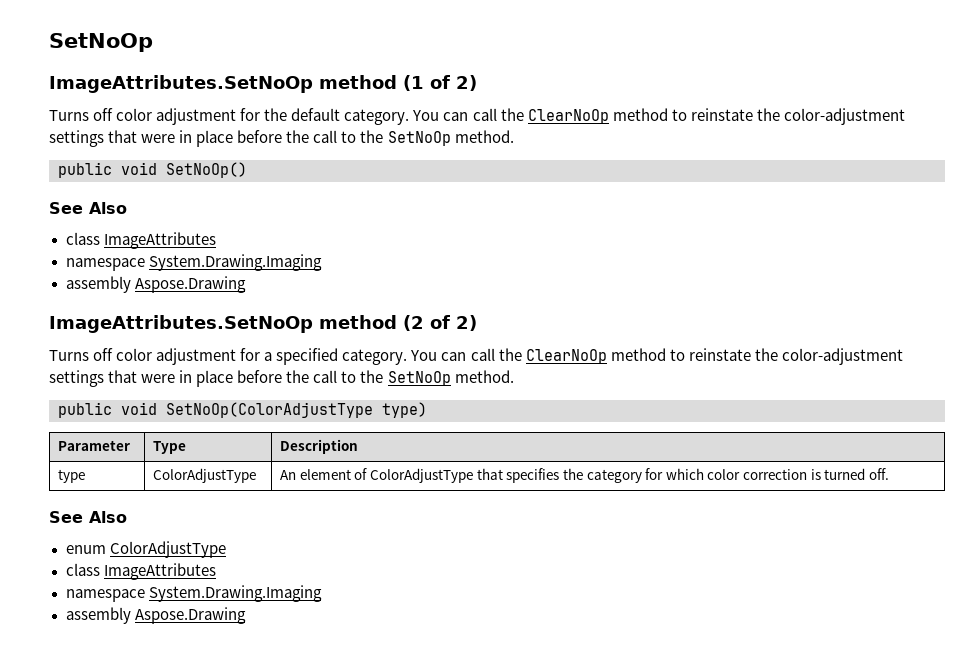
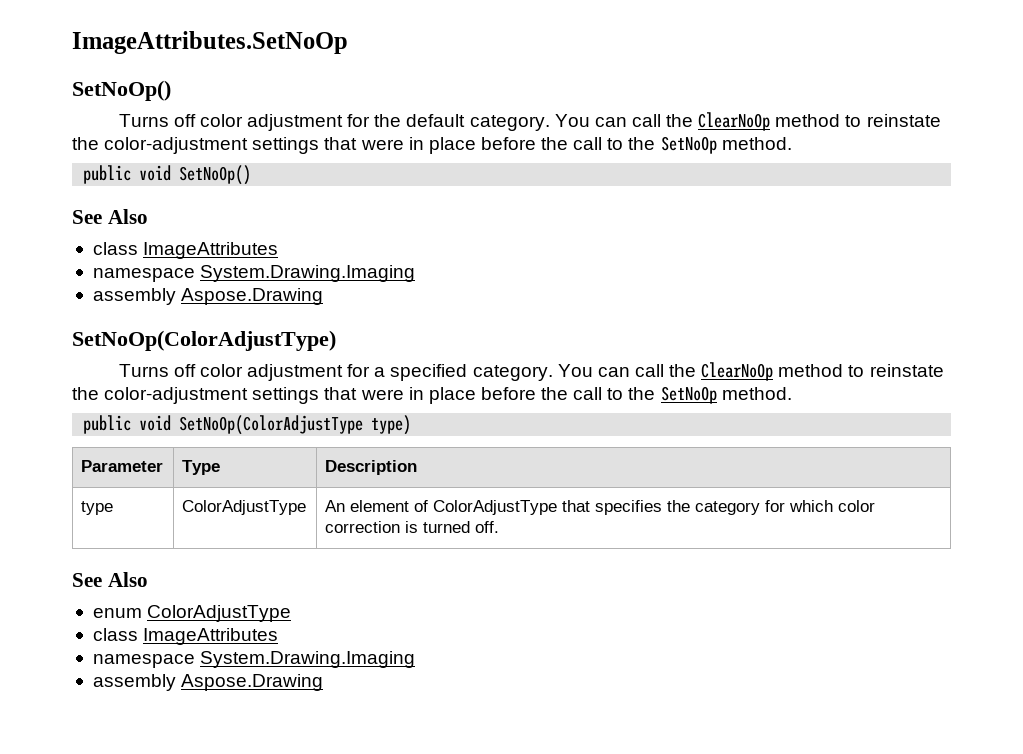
[49,33,153,52] [49,75,477,93] SetNoOp // ImageAttributes.SetNoOp method (1 of 2) -> [72,31,348,54] [72,80,171,101] ImageAttributes.SetNoOp // SetNoOp()
[49,315,477,333] ImageAttributes.SetNoOp method (2 of 2) -> [72,330,336,351] SetNoOp(ColorAdjustType)

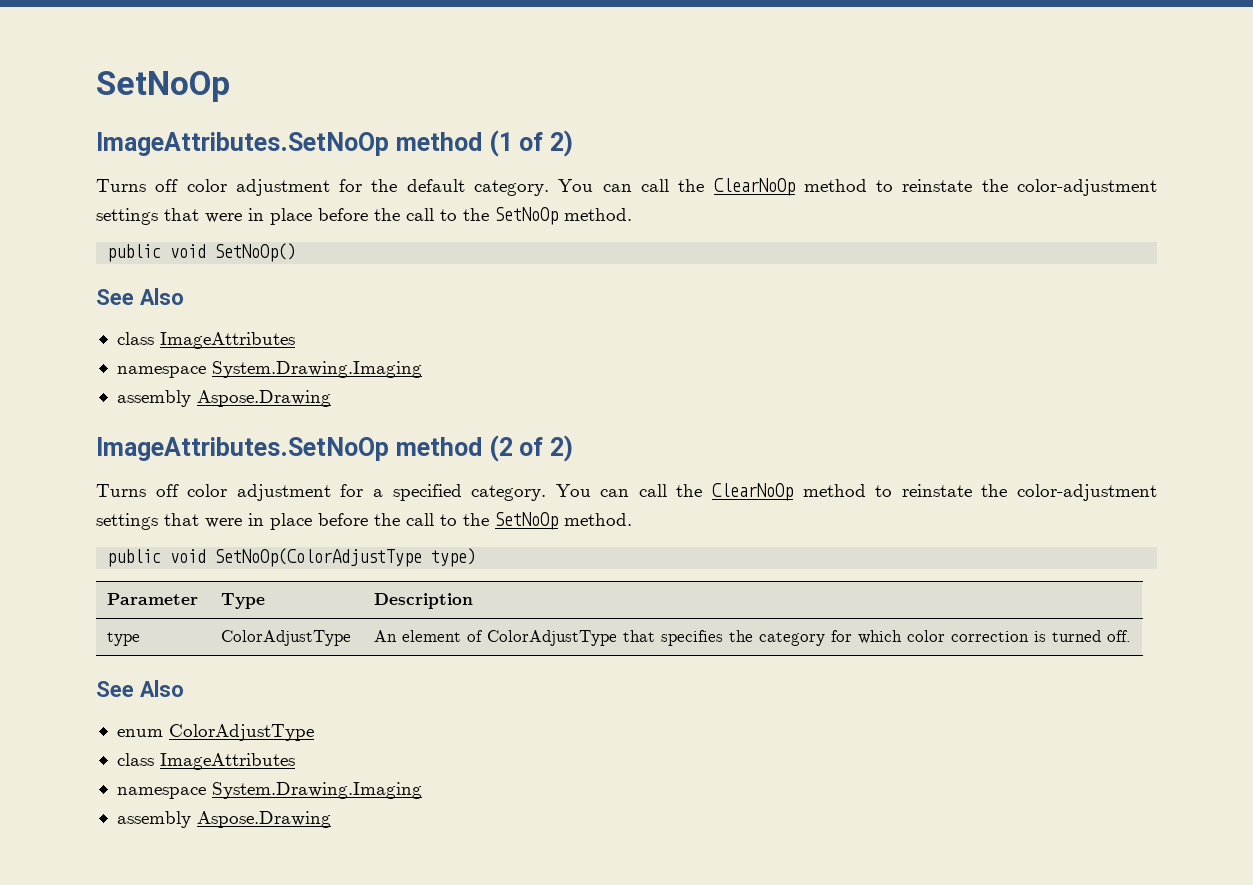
[72,31,348,54] [72,80,171,101] ImageAttributes.SetNoOp // SetNoOp() -> [96,71,230,102] [96,130,573,157] SetNoOp // ImageAttributes.SetNoOp method (1 of 2)
[72,330,336,351] SetNoOp(ColorAdjustType) -> [96,435,573,462] ImageAttributes.SetNoOp method (2 of 2)

